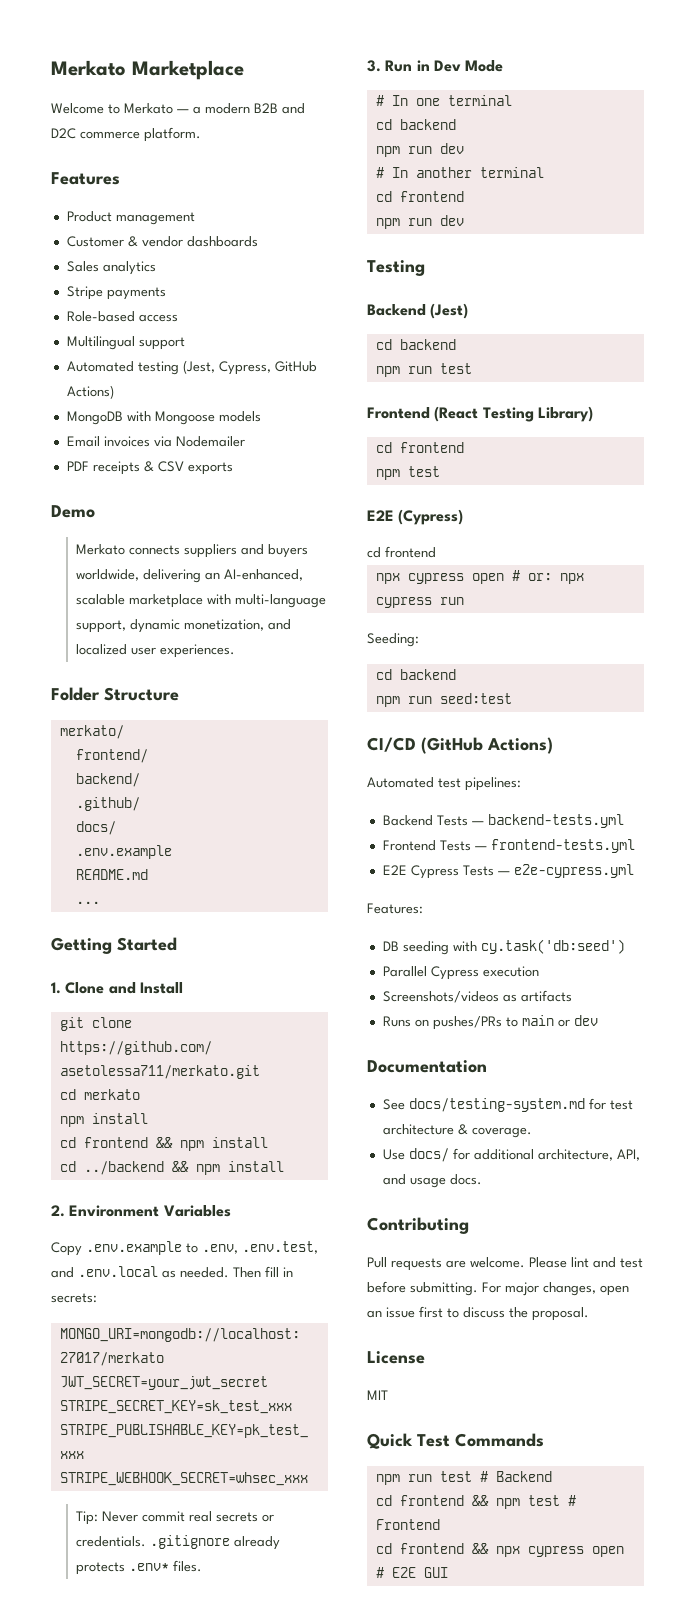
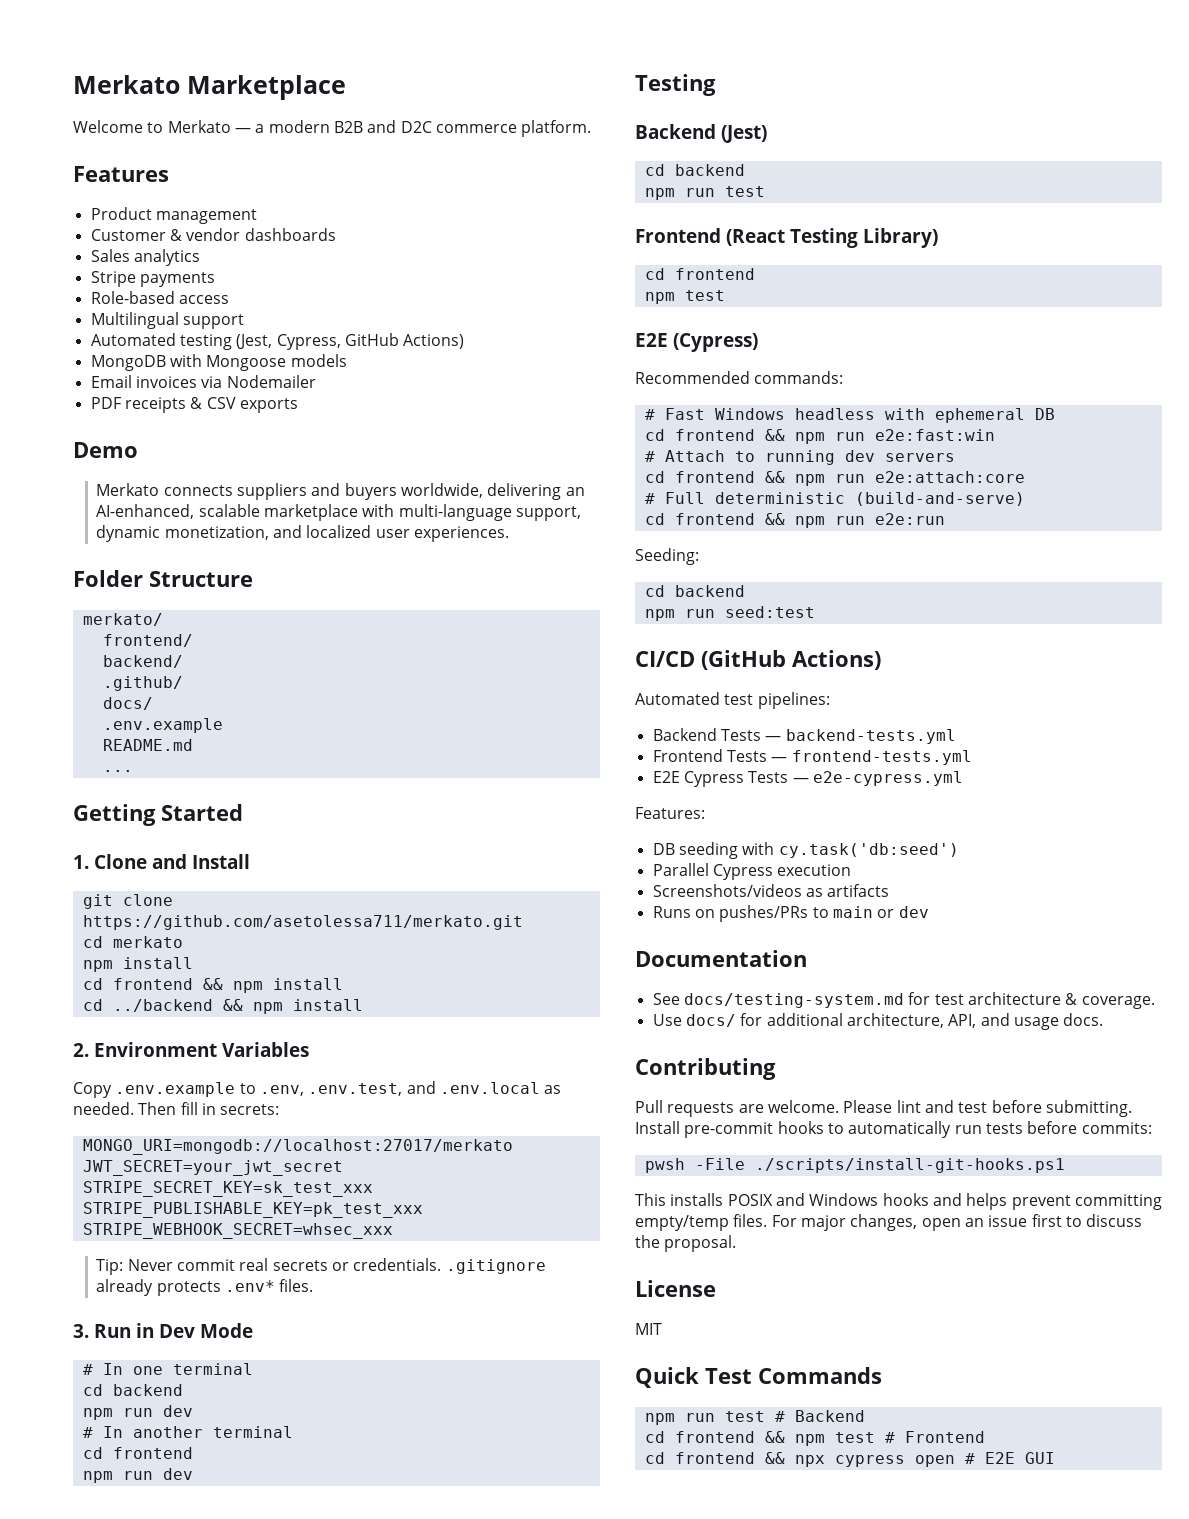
[367,546,436,558] [375,570,584,584] [375,597,464,608] cd frontend // npx cypress open # or: npx cypress run -> [635,371,844,384] [644,408,1055,423] [644,429,995,444] [644,450,955,465] [644,471,1025,486] [644,492,1025,506] [644,513,945,528] Recommended commands: // # Fast Windows headless with ephemeral DB // cd frontend && npm run e2e:fast:win // # Attach to running dev servers // cd frontend && npm run e2e:attach:core // # Full deterministic (build-and-serve) // cd frontend && npm run e2e:run
(478, 1289) none -> [635,1121,1152,1138] [644,1158,1065,1173] [635,1193,1162,1210] [635,1214,768,1231] Install pre-commit hooks to automatically run tests before commits: // pwsh -File ./scripts/install-git-hooks.ps1 // This installs POSIX and Windows hooks and helps prevent committing empty/temp files.

